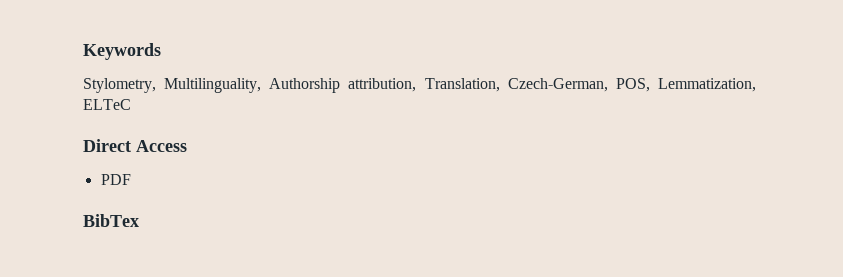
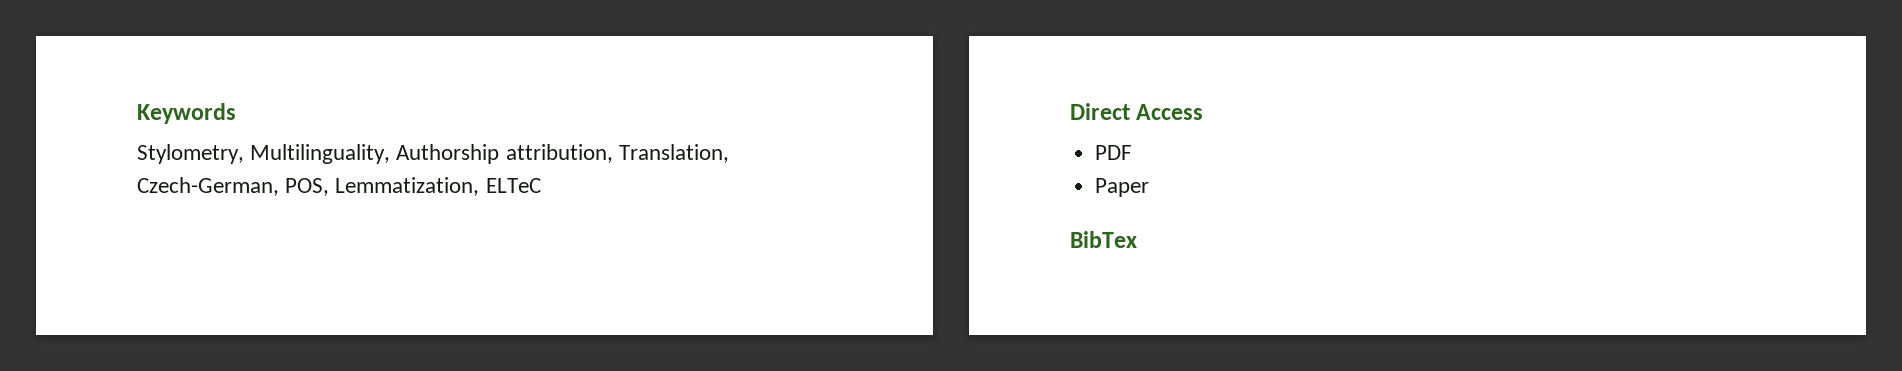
(131, 179) none -> [1095,178,1150,197] // Paper

